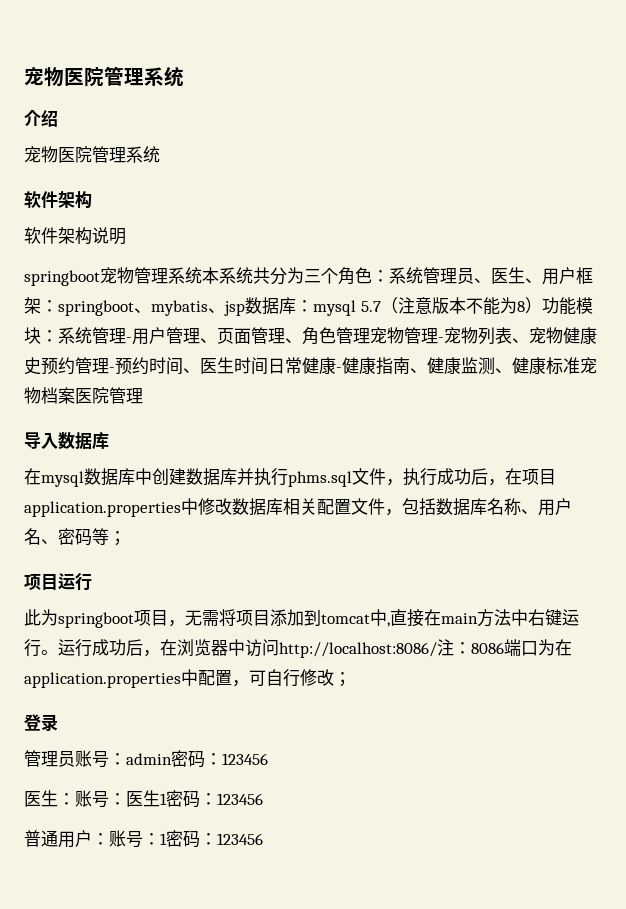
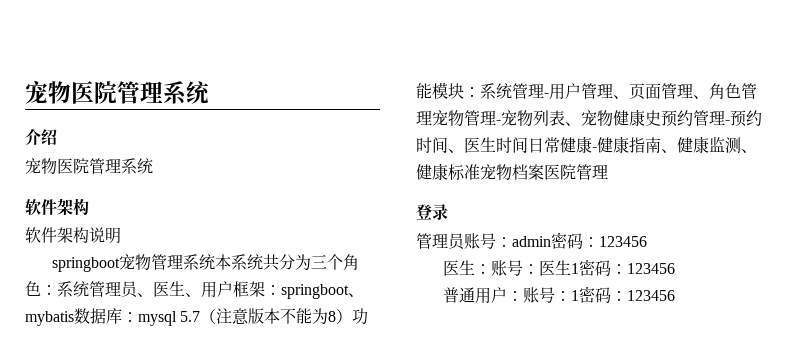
[208,301,245,316] 、jsp -> (74, 318) none
[24,432,109,450] [24,468,556,487] [24,498,572,517] [24,528,126,546] [24,573,92,591] [24,609,579,628] [24,639,572,658] [24,669,351,688] // 导入数据库 // 在mysql数据库中创建数据库并执行phms.sql文件，执行成功后，在项目application.properties中修改数据库相关配置文件，包括数据库名称、用户名、密码等； // 项目运行 // 此为springboot项目，无需将项目添加到tomcat中,直接在main方法中右键运行。运行成功后，在浏览器中访问http://localhost:8086/注：8086端口为在application.properties中配置，可自行修改； -> (608, 171) none

